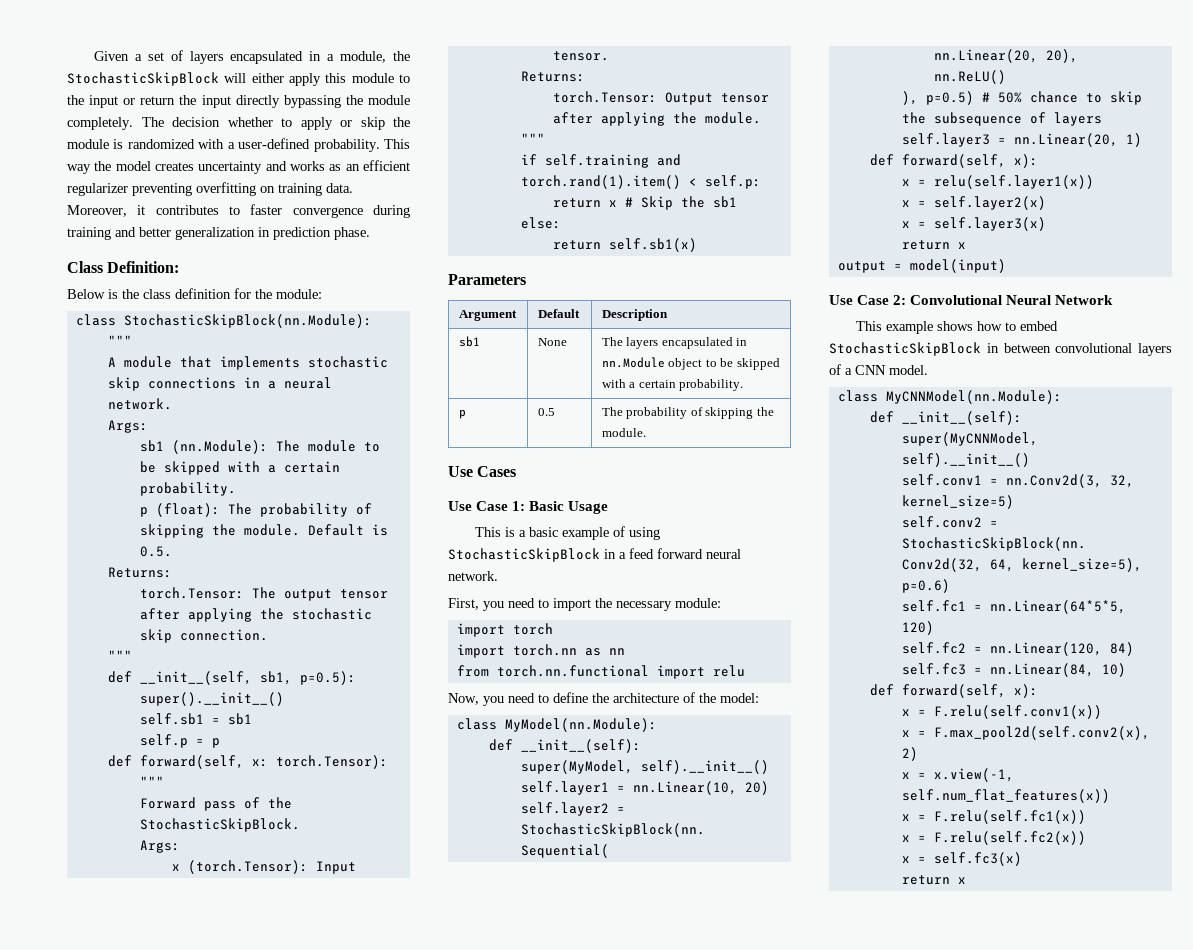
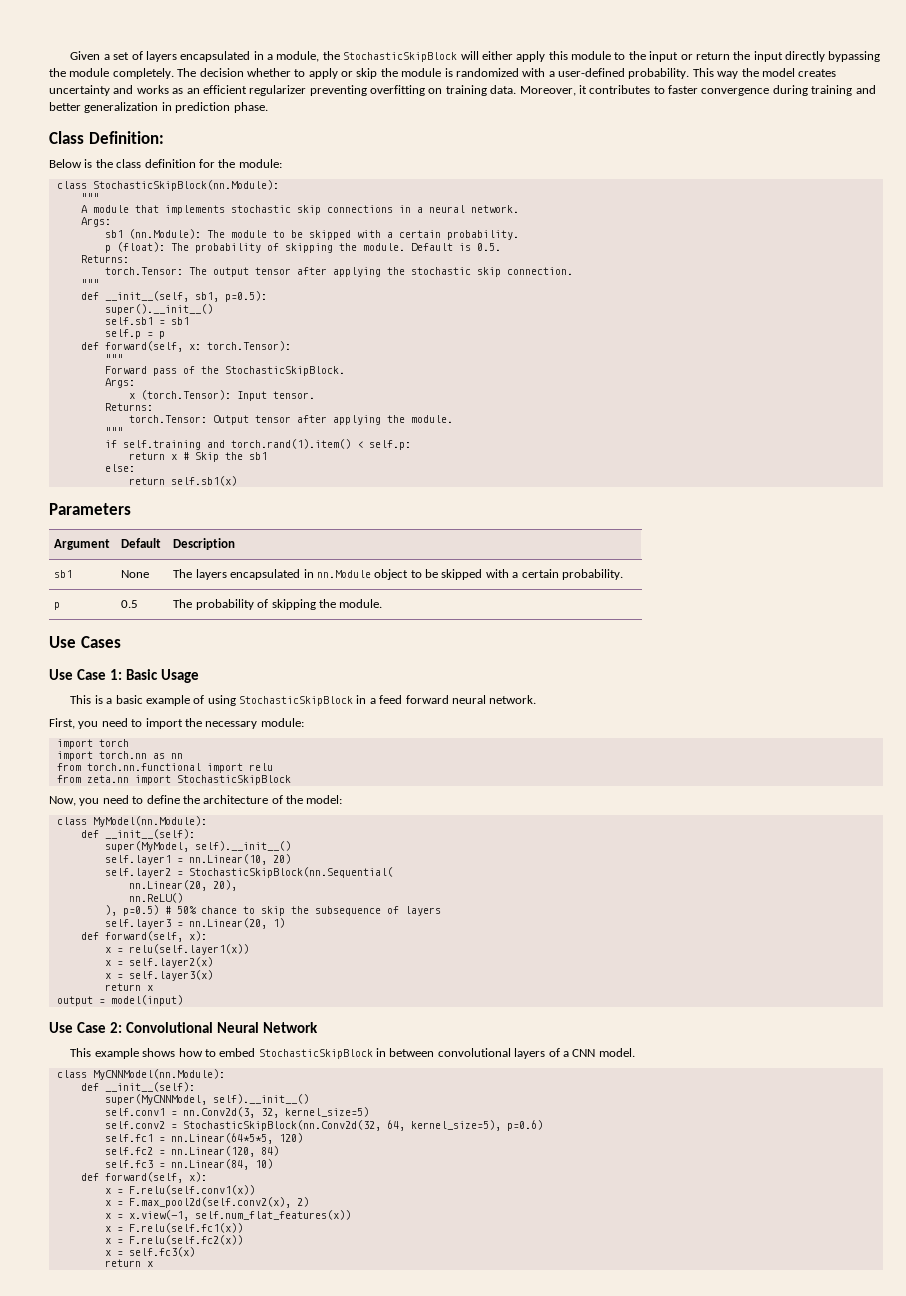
(745, 671) none -> [56,775,291,785] // from zeta.nn import StochasticSkipBlock

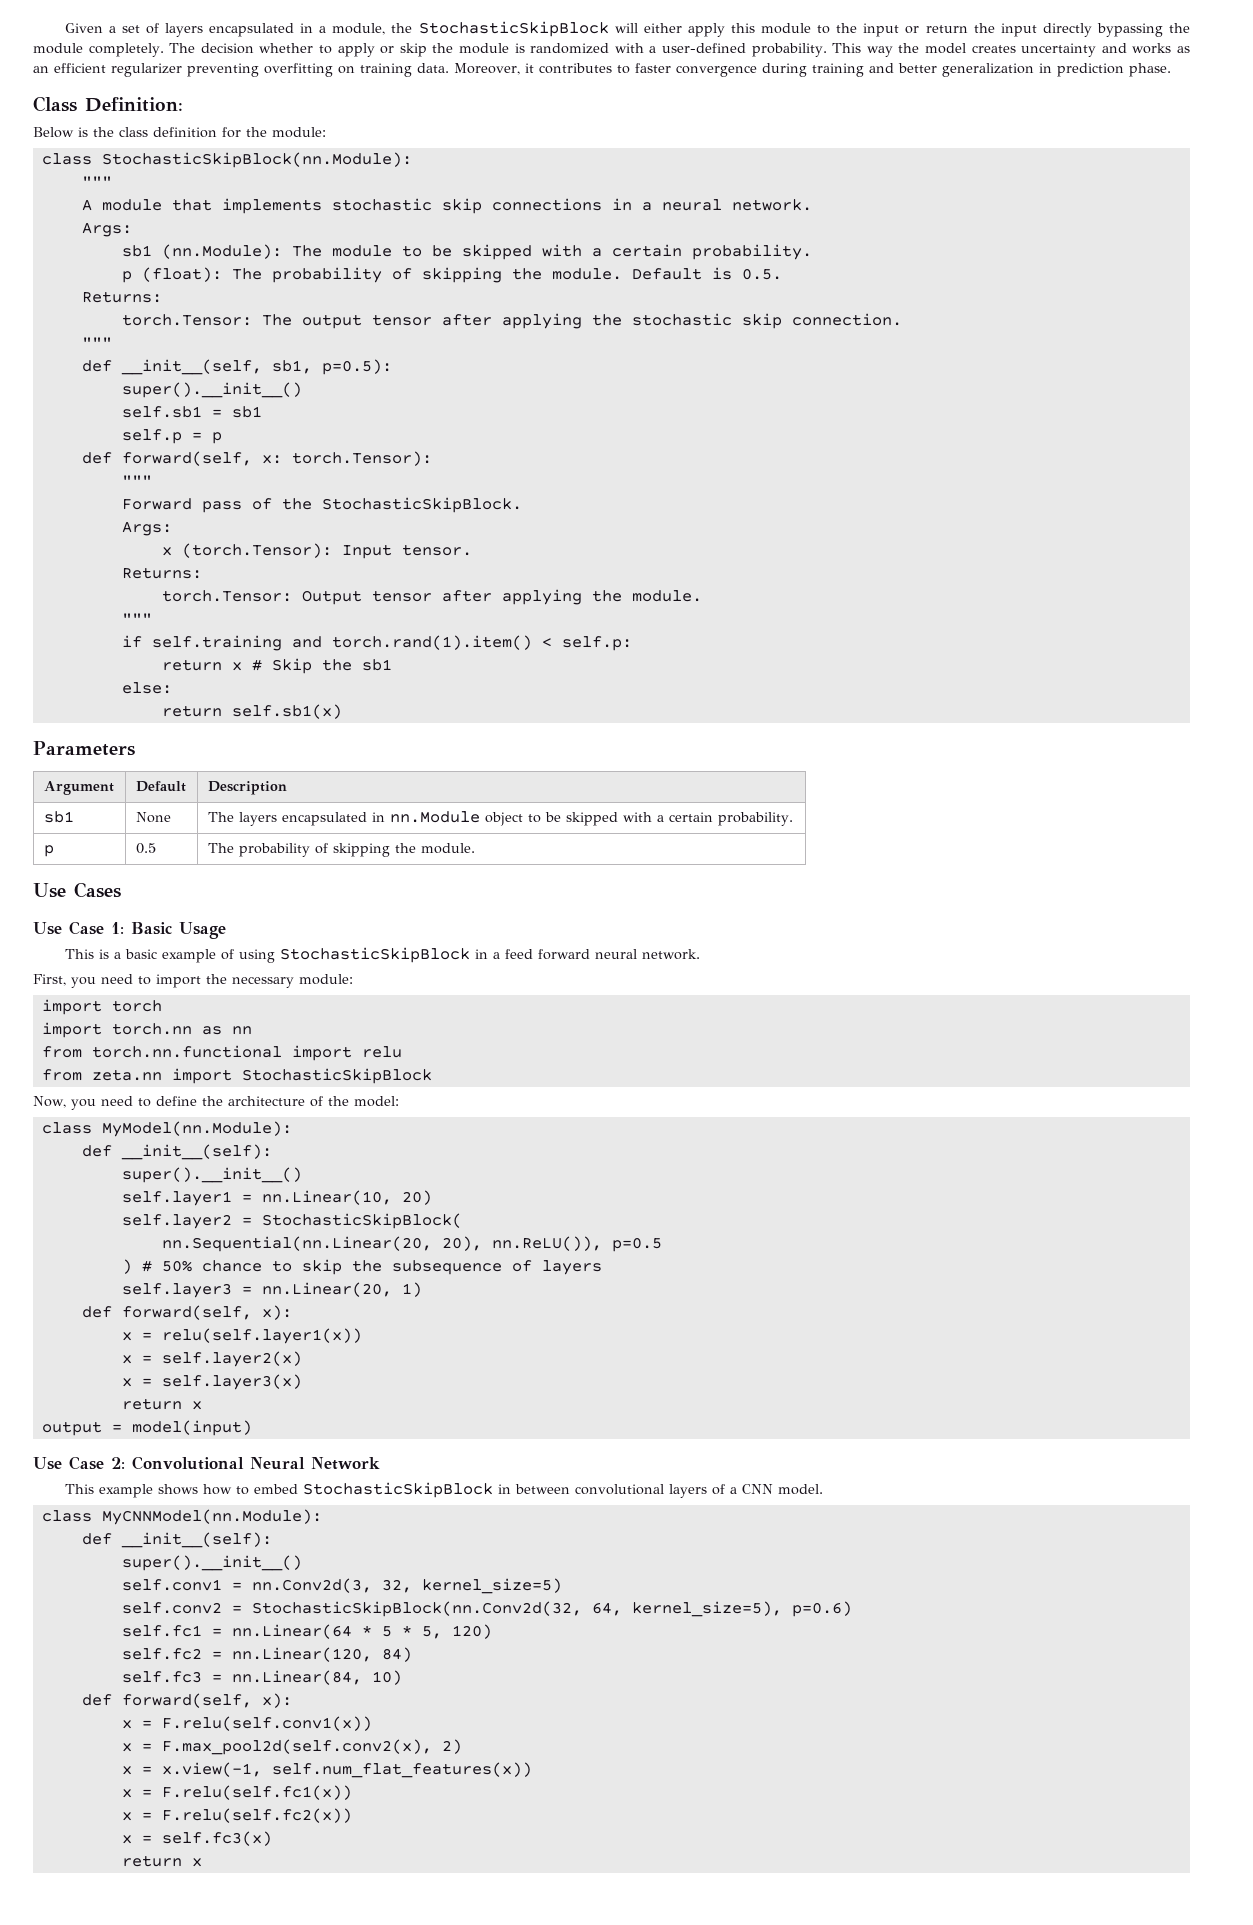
[104,841,291,852] super(MyModel, self).__init__() -> [121,1167,302,1183] super().__init__()
[188,867,393,878] [128,880,207,891] StochasticSkipBlock(nn.Sequential( // nn.Linear(20, -> [261,1213,462,1229] [161,1236,432,1252] StochasticSkipBlock( // nn.Sequential(nn.Linear(20,
[128,893,183,903] [104,905,159,916] // nn.ReLU() // ), p=0.5) -> [491,1236,662,1252] [121,1259,132,1274] nn.ReLU()), p=0.5 // )
[104,1094,309,1105] super(MyCNNModel, self).__init__() -> [121,1555,302,1571] super().__init__()
[170,1133,273,1144] nn.Linear(64*5*5, -> [231,1624,442,1639] nn.Linear(64 * 5 * 5,

